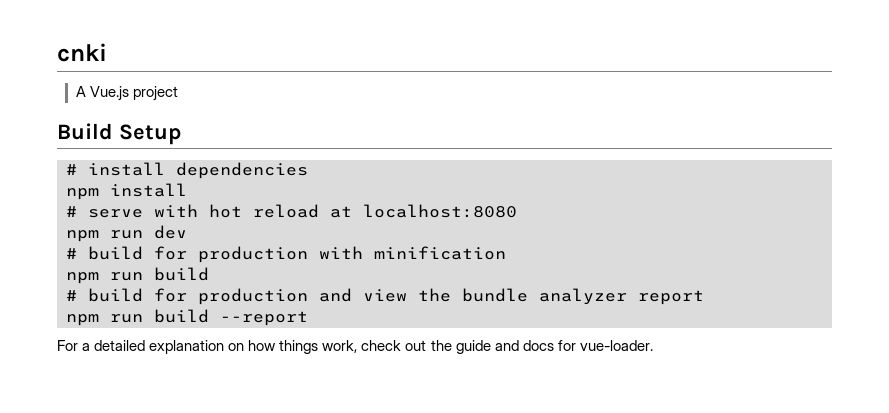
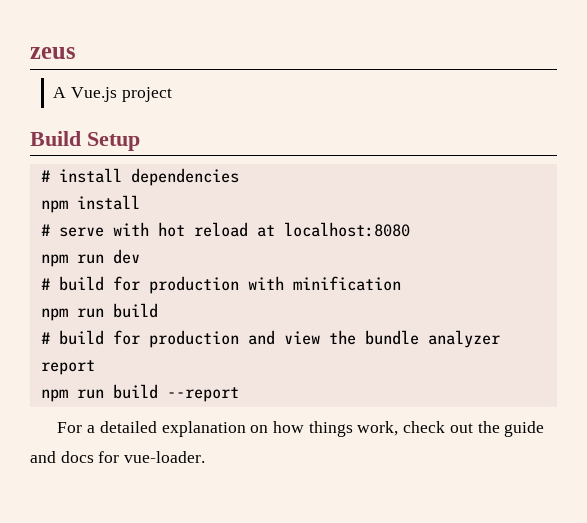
[57,43,107,62] cnki -> [30,47,76,59] zeus

